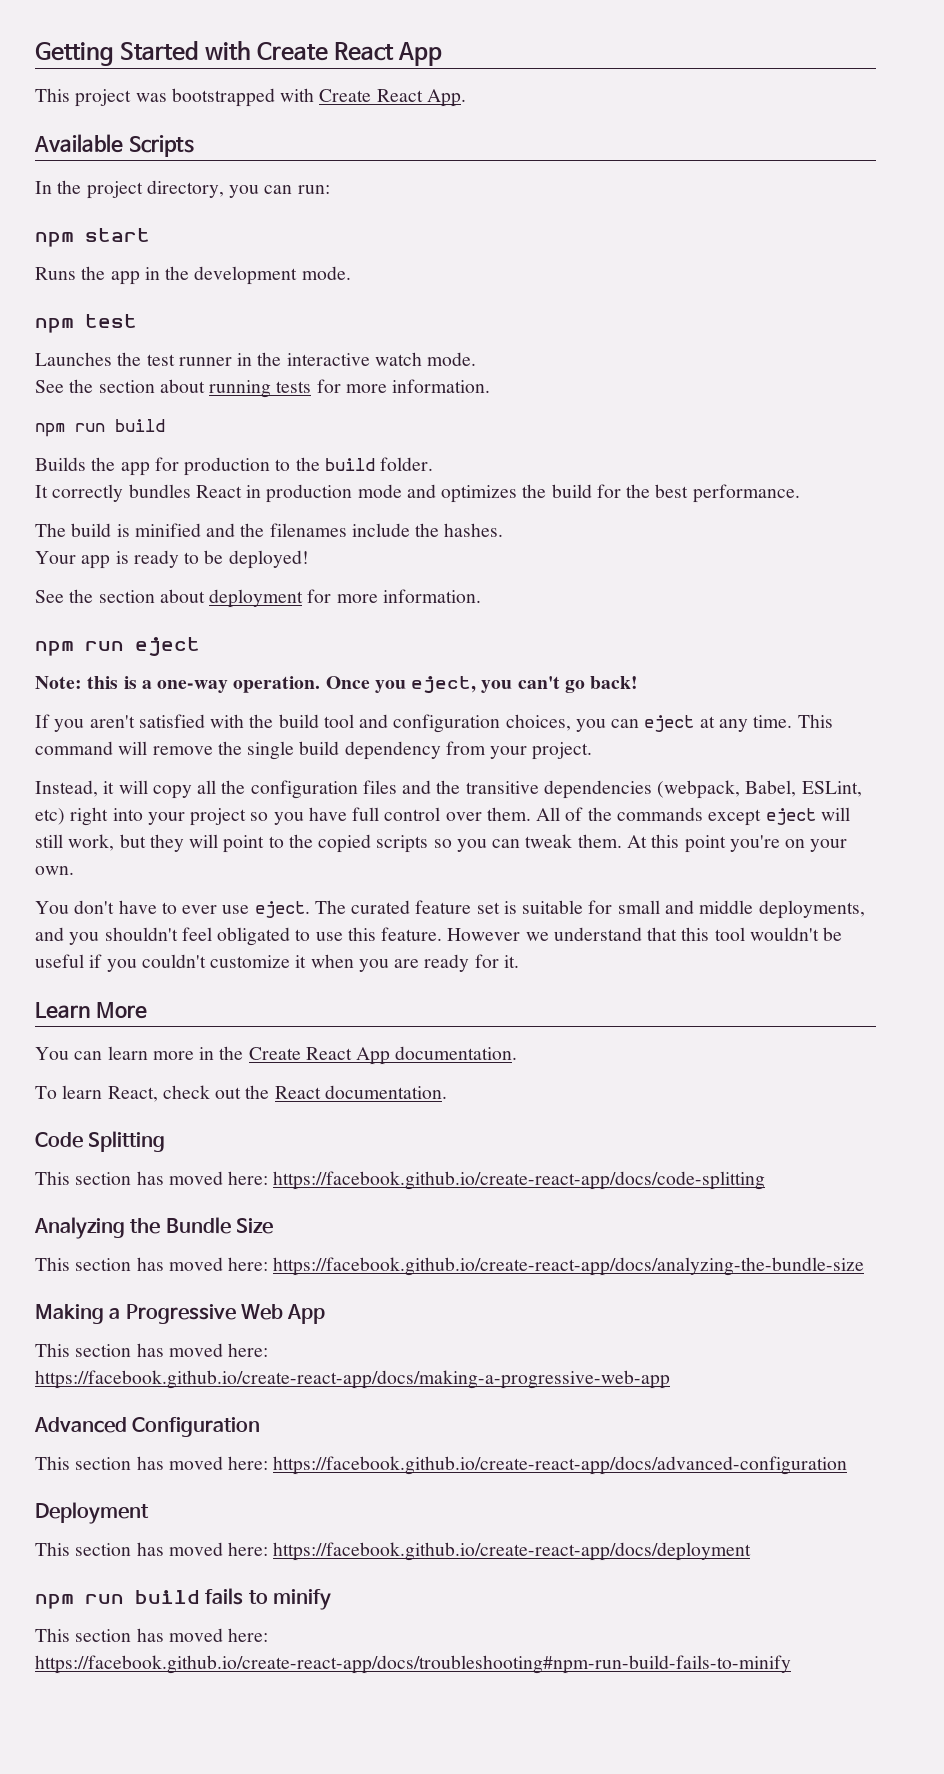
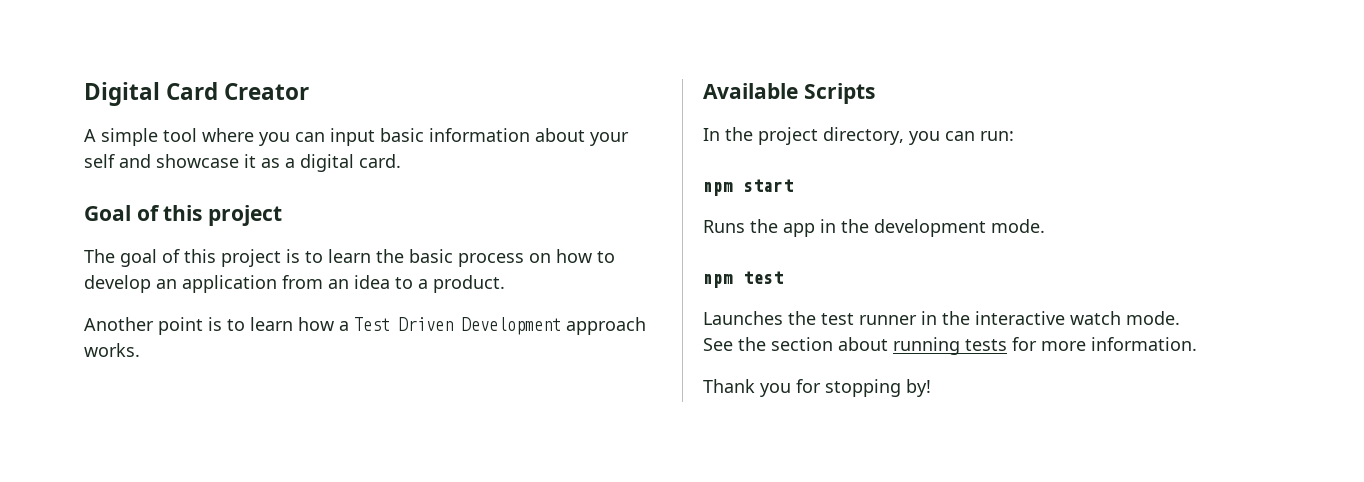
[35,41,443,66] [35,88,466,107] Getting Started with Create React App // This project was bootstrapped with Create React App. -> [84,82,310,106] [84,128,629,146] [84,154,401,172] [84,205,283,226] [84,249,615,267] [84,275,505,293] [84,317,646,335] [84,343,140,357] Digital Card Creator // A simple tool where you can input basic information about your self and showcase it as a digital card. // Goal of this project // The goal of this project is to learn the basic process on how to develop an application from an idea to a product. // Another point is to learn how a Test Driven Development approach works.
[35,419,165,437] [35,457,434,476] [35,484,800,503] [35,523,504,537] [35,550,309,569] [35,589,481,608] [35,637,200,656] [35,676,639,694] [35,714,833,733] [35,741,593,760] [35,780,862,799] [35,807,850,826] [35,834,848,853] [35,866,74,875] [35,900,865,919] [35,927,843,946] [35,954,519,972] [35,1002,147,1019] [35,1046,518,1065] [35,1085,447,1102] [35,1131,166,1152] [35,1171,766,1190] [34,1217,273,1239] [35,1257,865,1276] [35,1304,326,1324] [35,1343,269,1357] [35,1370,670,1389] [34,1417,261,1437] [35,1456,848,1475] [35,1502,149,1524] [35,1542,752,1561] [35,1588,331,1610] [35,1628,269,1642] [35,1655,791,1674] npm run build // Builds the app for production to the build folder. // It correctly bundles React in production mode and optimizes the build for the best performance. // The build is minified and the filenames include the hashes. // Your app is ready to be deployed! // See the section about deployment for more information. // npm run eject // Note: this is a one-way operation. Once you eject, you can't go back! // If you aren't satisfied with the build tool and configuration choices, you can eject at any time. This command will remove the single build dependency from your project. // Instead, it will copy all the configuration files and the transitive dependencies (webpack, Babel, ESLint, etc) right into your project so you have full control over them. All of the commands except eject will still work, but they will point to the copied scripts so you can tweak them. At this point you're on your own. // You don't have to ever use eject. The curated feature set is suitable for small and middle deployments, and you shouldn't feel obligated to use this feature. However we understand that this tool wouldn't be useful if you couldn't customize it when you are ready for it. // Learn More // You can learn more in the Create React App documentation. // To learn React, check out the React documentation. // Code Splitting // This section has moved here: https://facebook.github.io/create-react-app/docs/code-splitting // Analyzing the Bundle Size // This section has moved here: https://facebook.github.io/create-react-app/docs/analyzing-the-bundle-size // Making a Progressive Web App // This section has moved here: https://facebook.github.io/create-react-app/docs/making-a-progressive-web-app // Advanced Configuration // This section has moved here: https://facebook.github.io/create-react-app/docs/advanced-configuration // Deployment // This section has moved here: https://facebook.github.io/create-react-app/docs/deployment // npm run build fails to minify // This section has moved here: https://facebook.github.io/create-react-app/docs/troubleshooting#npm-run-build-fails-to-minify -> [703,379,931,397] Thank you for stopping by!

